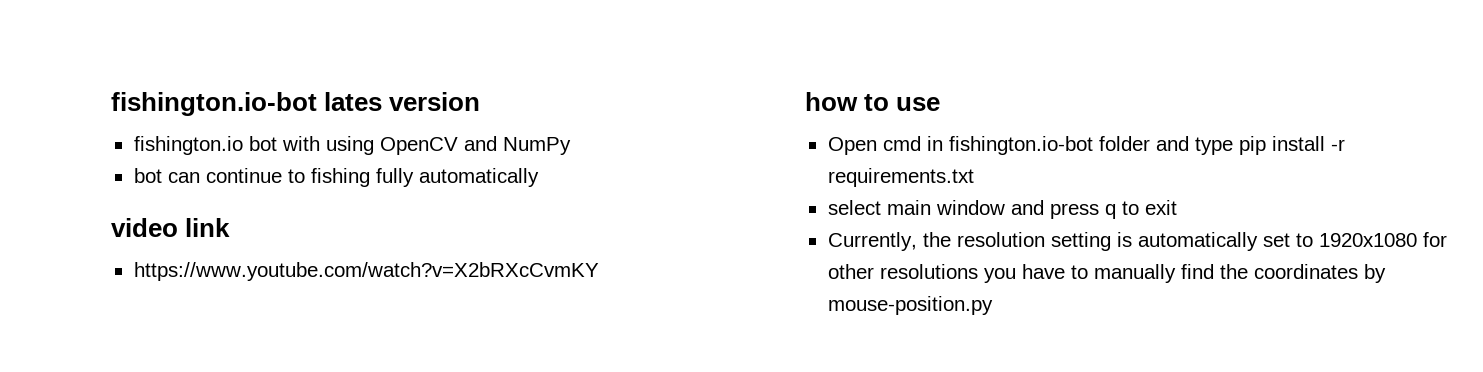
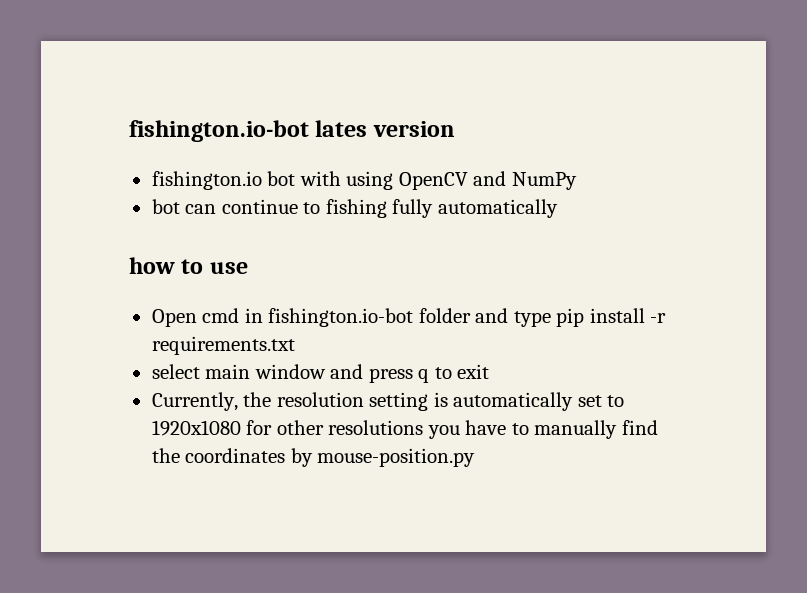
[111,218,231,237] [133,262,599,281] // video link // https://www.youtube.com/watch?v=X2bRXcCvmKY -> (558, 208) none

